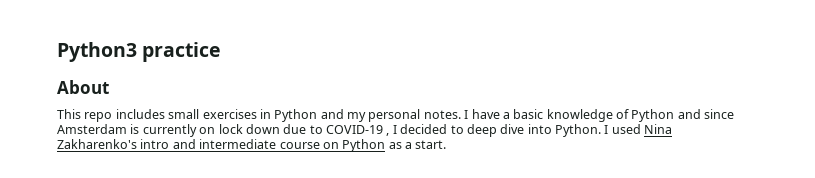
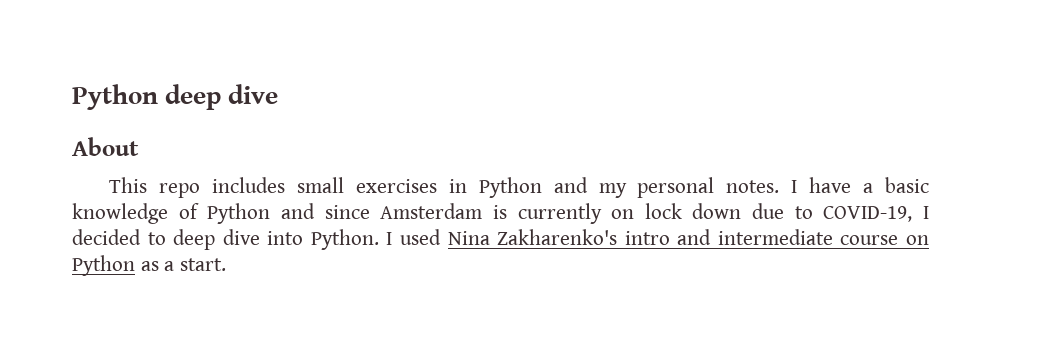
[57,42,222,62] Python3 practice -> [72,84,279,110] Python deep dive
[326,125,390,136] COVID-19 , -> [823,206,913,222] COVID-19,

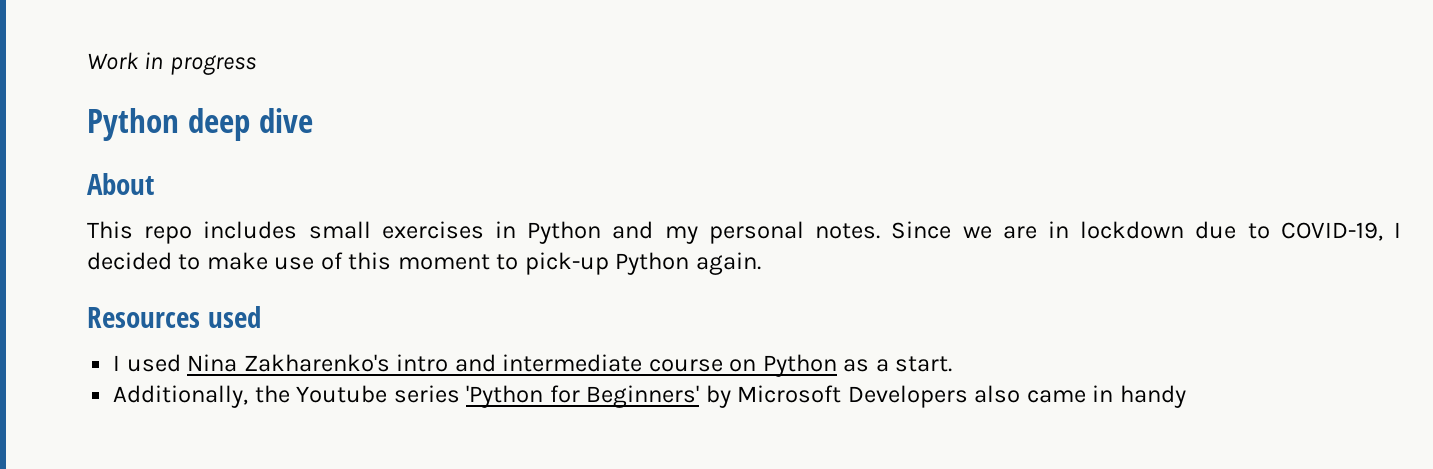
(72, 97) none -> [87,52,256,75] Work in progress //
[791,177,930,193] [72,203,742,224] I have a basic knowledge of Python and since Amsterdam is currently on lock down -> [891,221,1185,239] Since we are in lockdown
[173,229,379,250] deep dive into Python. -> [206,252,761,275] [87,306,261,328] make use of this moment to pick-up Python again. // Resources used //
(227, 264) none -> [113,385,1186,408] // Additionally, the Youtube series 'Python for Beginners' by Microsoft Developers also came in handy

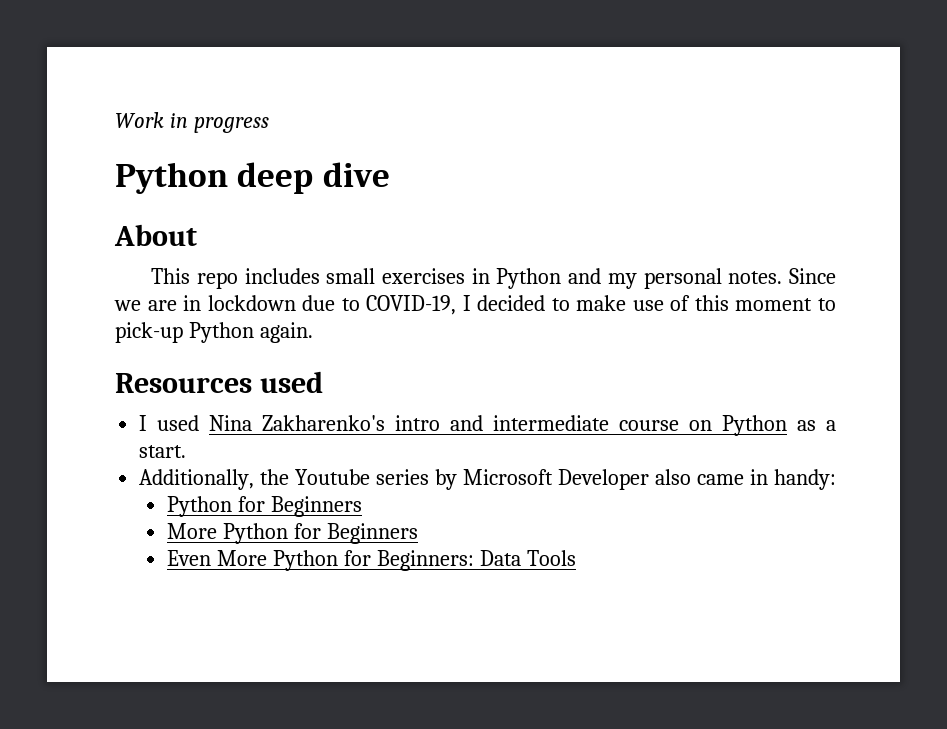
[466,385,700,408] 'Python for Beginners' -> (430, 477) none
[847,385,968,408] Developers -> [557,469,649,490] Developer
[1119,385,1186,408] handy -> [773,469,836,490] [167,496,362,517] [167,523,418,544] [167,550,576,571] handy: // Python for Beginners // More Python for Beginners // Even More Python for Beginners: Data Tools

